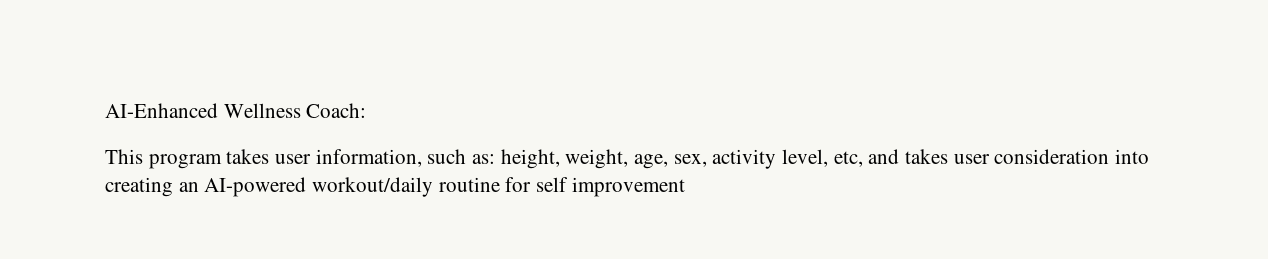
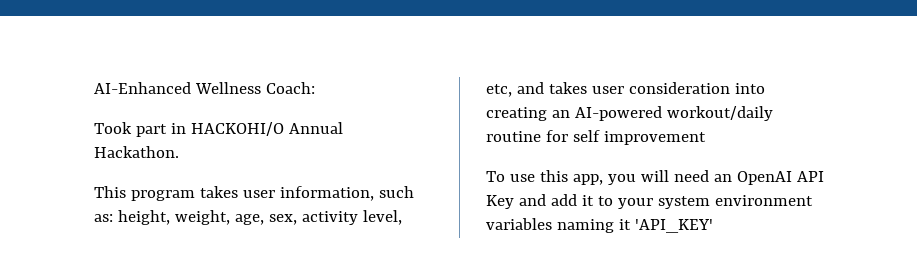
(367, 110) none -> [94,122,343,137] [94,146,179,158] // Took part in HACKOHI/O Annual Hackathon.
(685, 187) none -> [486,170,824,185] [486,194,813,209] [486,218,713,233] // To use this app, you will need an OpenAI API Key and add it to your system environment variables naming it 'API_KEY'

